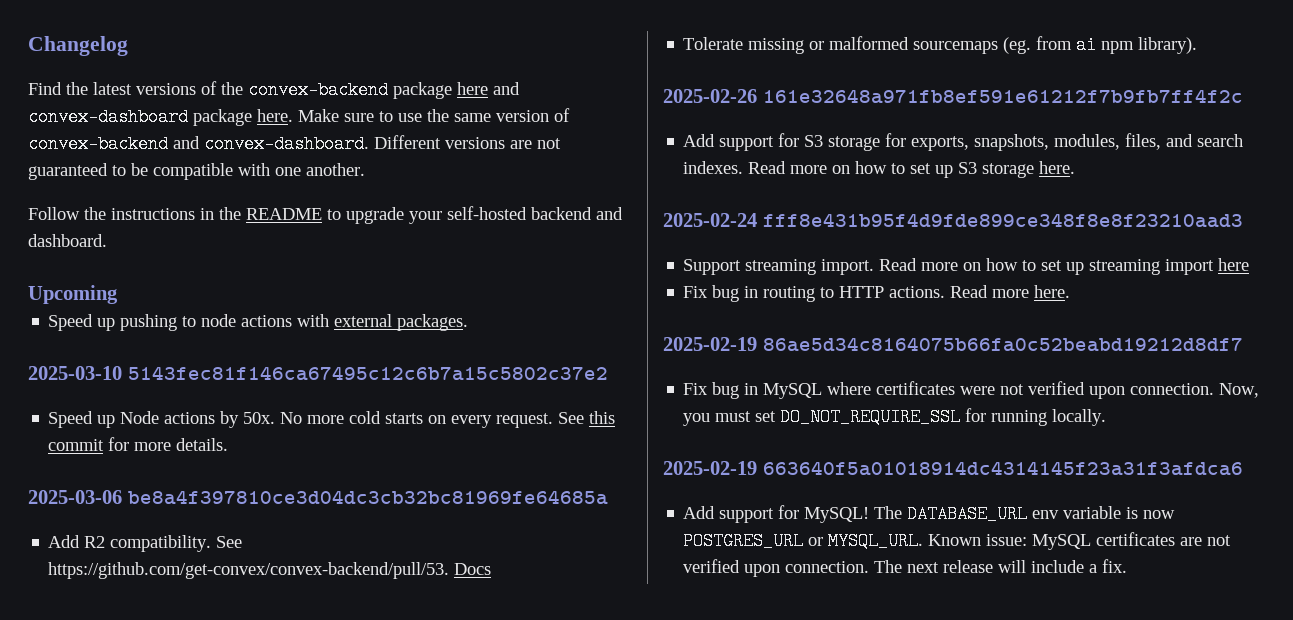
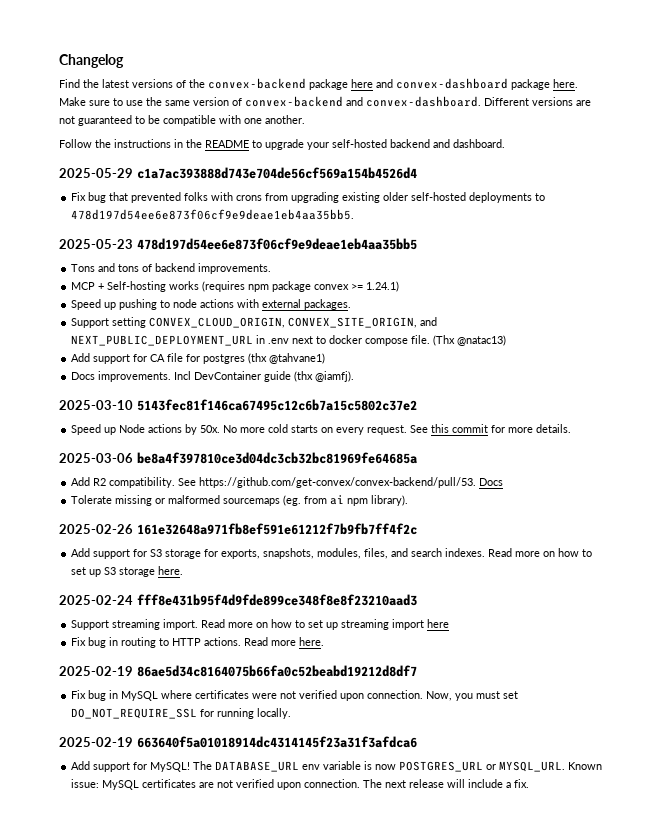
[28,285,118,304] Upcoming -> [59,167,417,179] [71,192,546,203] [71,209,355,220] [59,238,417,250] [71,263,272,274] [71,281,400,292] 2025-05-29 c1a7ac393888d743e704de56cf569a154b4526d4 // Fix bug that prevented folks with crons from upgrading existing older self-hosted deployments to 478d197d54ee6e873f06cf9e9deae1eb4aa35bb5. // 2025-05-23 478d197d54ee6e873f06cf9e9deae1eb4aa35bb5 // Tons and tons of backend improvements. // MCP + Self-hosting works (requires npm package convex >= 1.24.1)
(469, 322) none -> [71,317,438,328] [71,335,507,346] [71,353,326,364] [71,371,355,382] // Support setting CONVEX_CLOUD_ORIGIN, CONVEX_SITE_ORIGIN, and NEXT_PUBLIC_DEPLOYMENT_URL in .env next to docker compose file. (Thx @natac13) // Add support for CA file for postgres (thx @tahvane1) // Docs improvements. Incl DevContainer guide (thx @iamfj).

